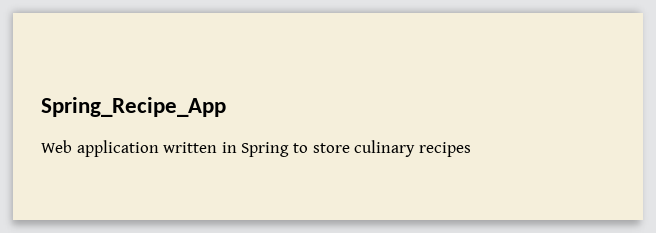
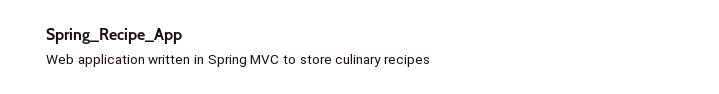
(290, 149) none -> [250,55,280,64] MVC

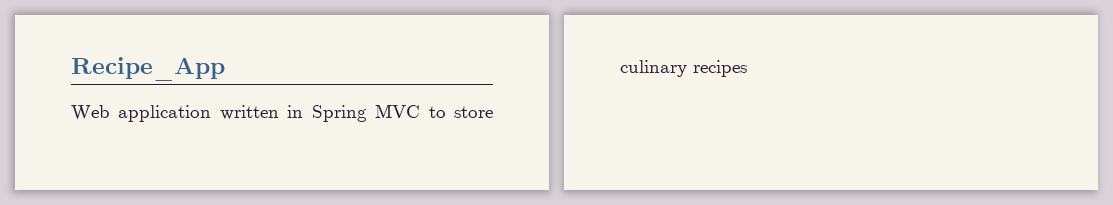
[46,28,182,44] Spring_Recipe_App -> [71,57,225,81] Recipe_App

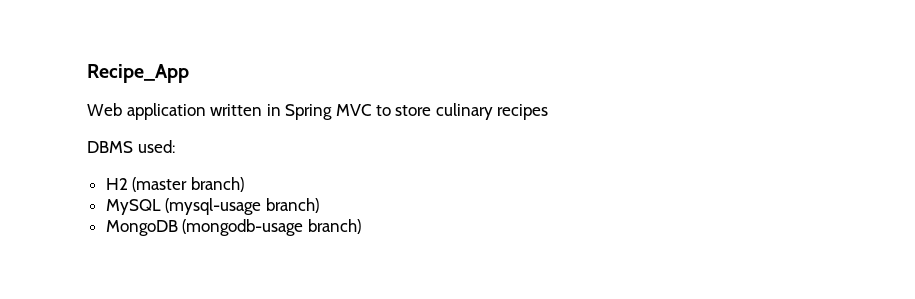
(747, 68) none -> [87,140,175,153] [105,177,244,192] [105,198,319,215] [105,219,361,236] // DBMS used: // H2 (master branch) // MySQL (mysql-usage branch) // MongoDB (mongodb-usage branch)

